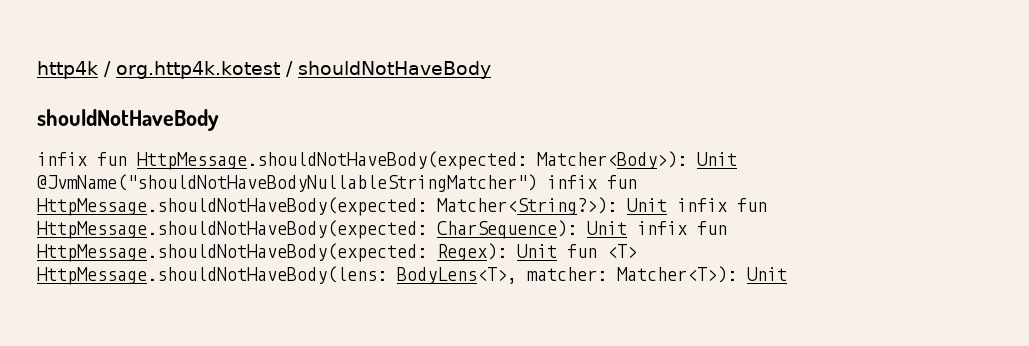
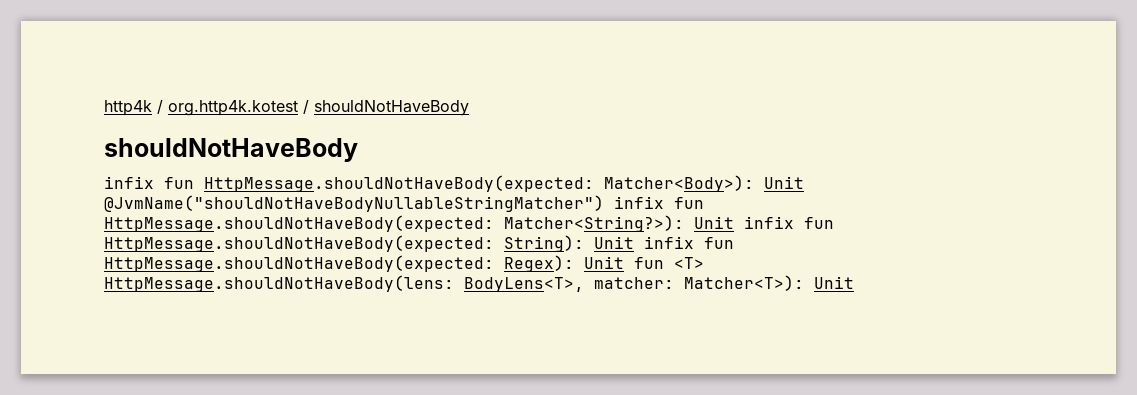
[437,220,577,239] CharSequence): -> [504,235,584,252] String):

